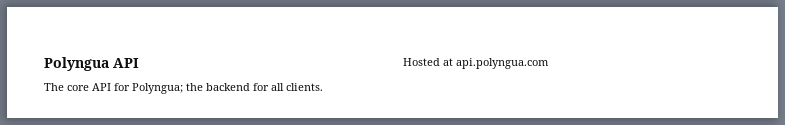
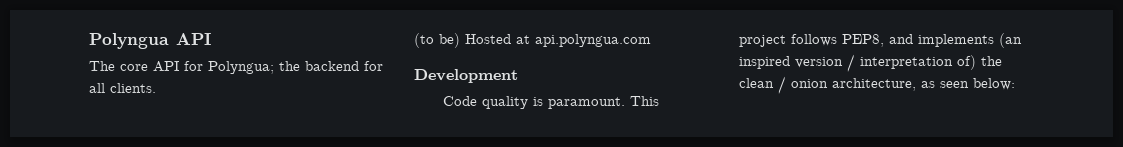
(323, 87) none -> [414,33,460,48] (to be)
(549, 63) none -> [414,69,518,83] [442,96,659,109] [739,33,1022,48] [739,54,1002,72] [739,76,1015,94] // Development // Code quality is paramount. This project follows PEP8, and implements (an inspired version / interpretation of) the clean / onion architecture, as seen below:

